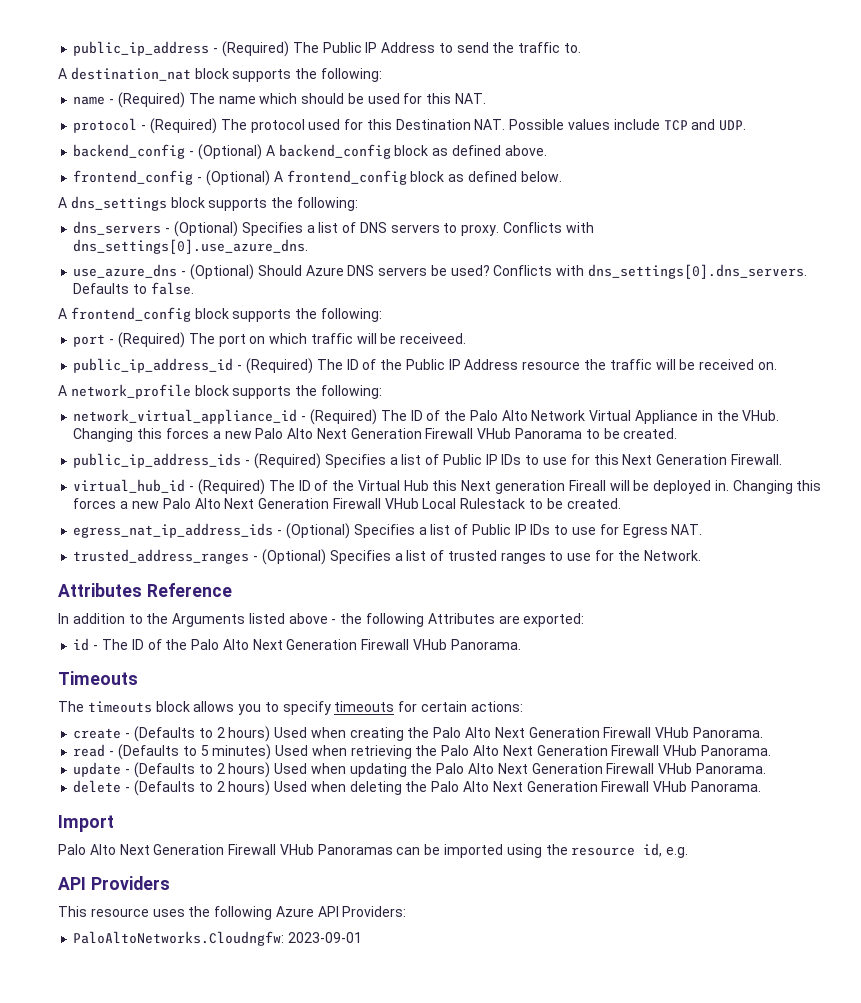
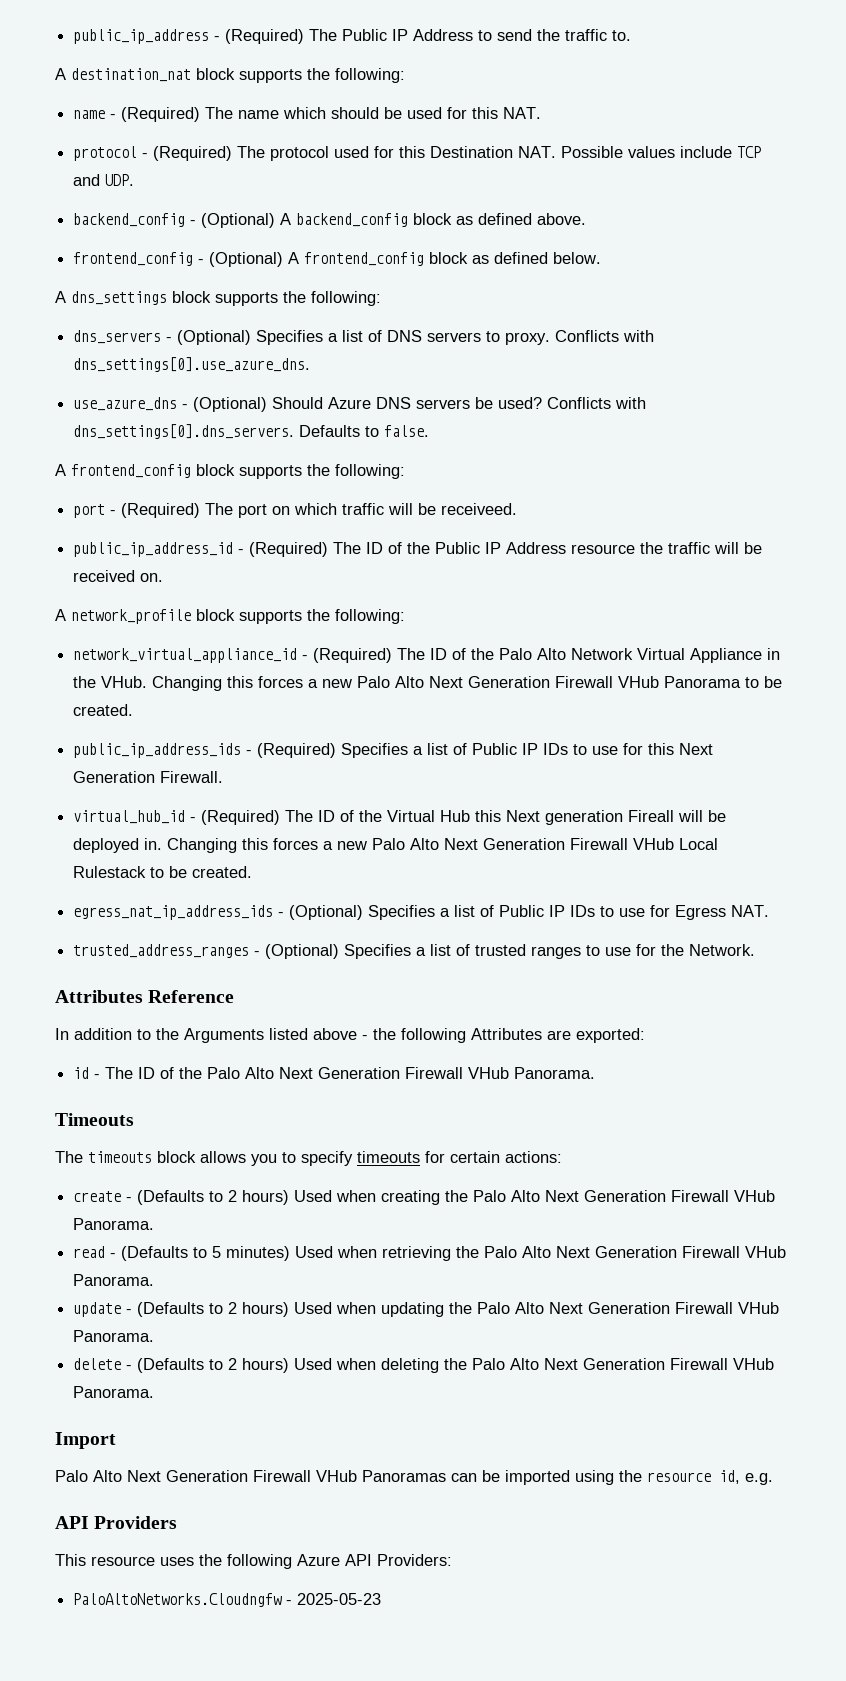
[73,931,363,946] PaloAltoNetworks.Cloudngfw: 2023-09-01 -> [73,1593,382,1607] PaloAltoNetworks.Cloudngfw - 2025-05-23

